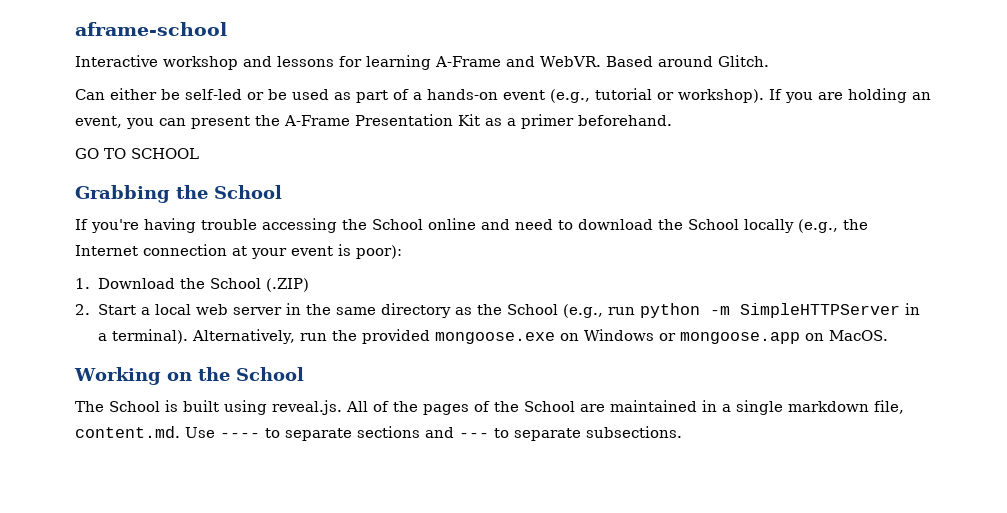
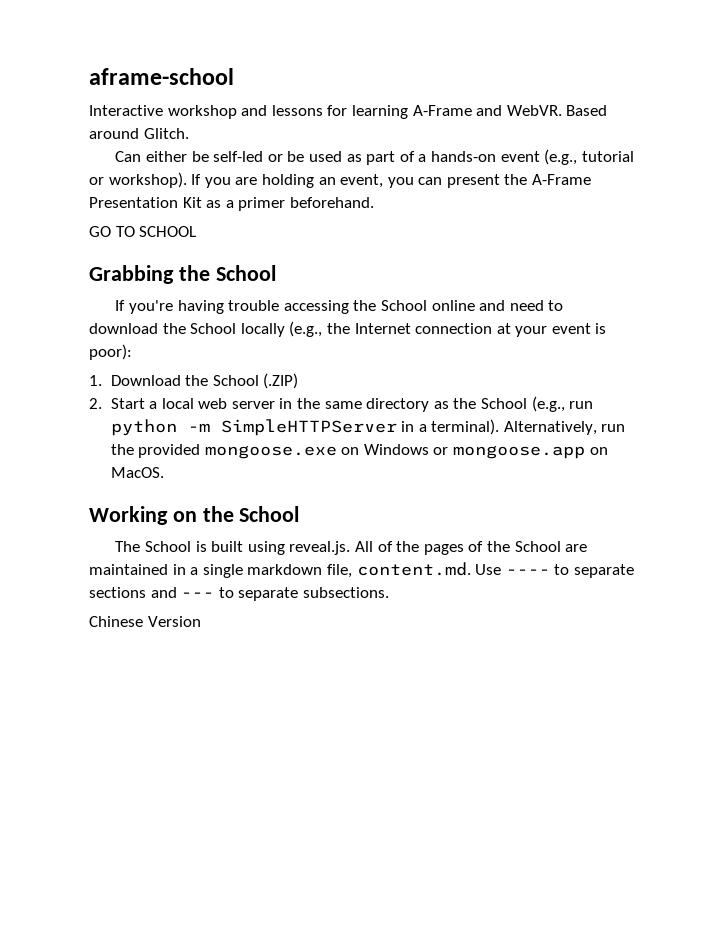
(682, 432) none -> [89,616,201,627] // Chinese Version

